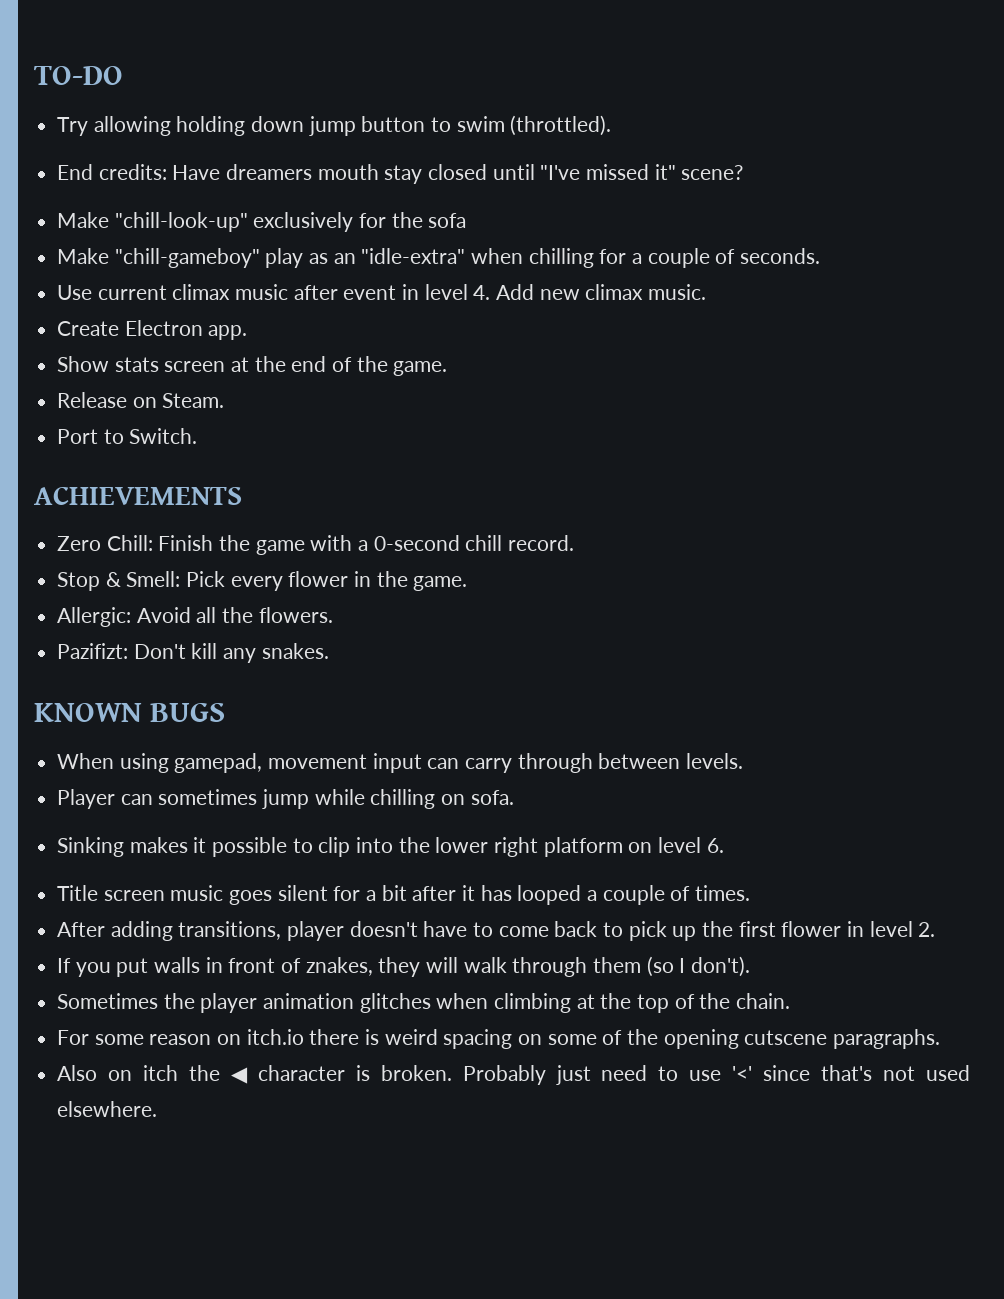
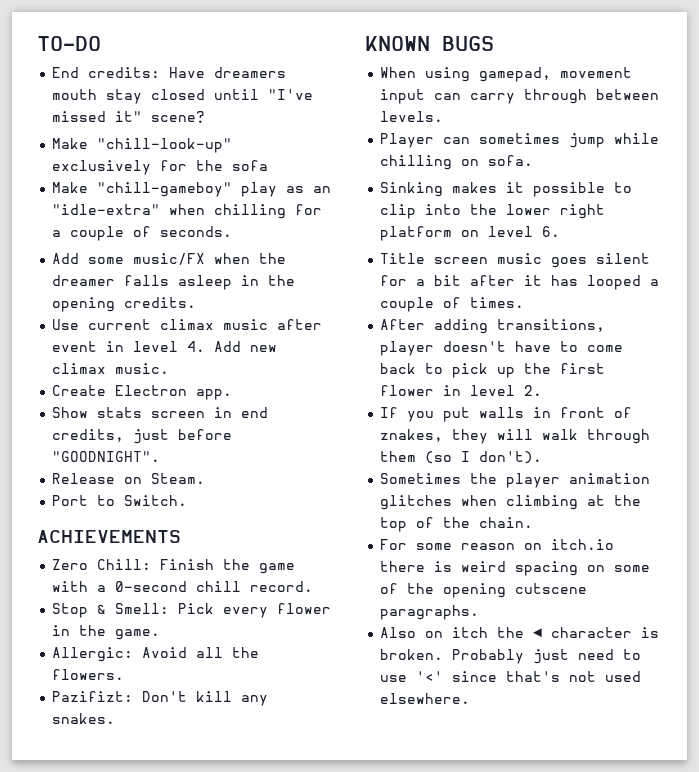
[57,115,612,136] // Try allowing holding down jump button to swim (throttled). -> (101, 43) none
(821, 256) none -> [52,253,287,265] [52,275,296,290] [52,297,197,312] // Add some music/FX when the dreamer falls asleep in the opening credits.
[231,356,448,376] at the end of the game. -> [214,407,269,418] [52,429,233,444] [52,451,161,462] in end credits, just before "GOODNIGHT".

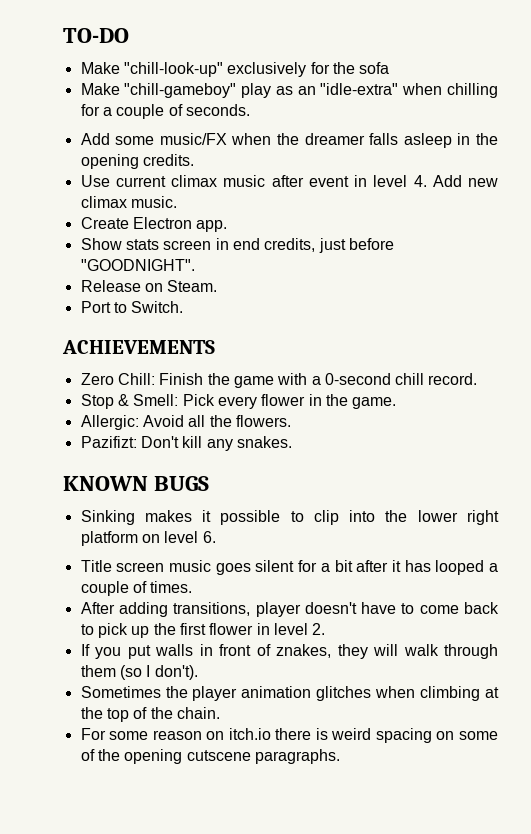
[52,67,287,78] [52,89,314,104] [52,111,206,123] // End credits: Have dreamers mouth stay closed until "I've missed it" scene? -> (129, 35) none
[380,67,633,82] [380,89,660,104] [380,111,444,122] [380,133,660,148] [380,155,534,170] // When using gamepad, movement input can carry through between levels. // Player can sometimes jump while chilling on sofa. -> (210, 483) none
[380,627,660,638] [380,649,642,664] [380,671,642,682] [380,693,471,704] // Also on itch the ◀ character is broken. Probably just need to use '<' since that's not used elsewhere. -> (340, 756) none

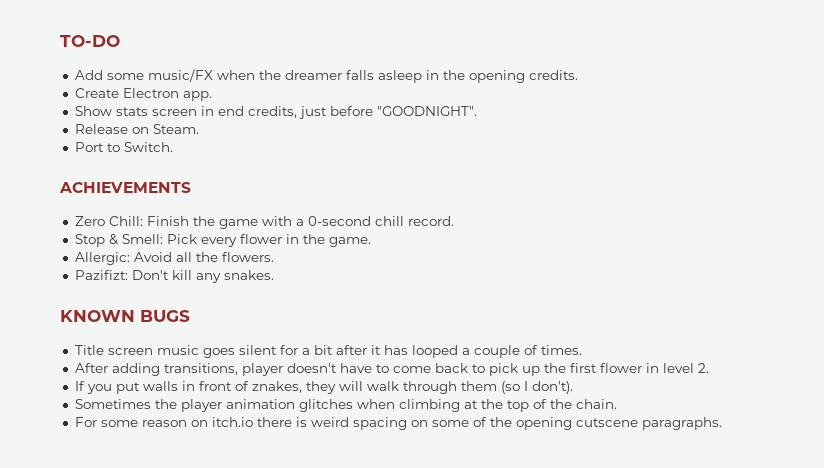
[80,62,390,77] [80,83,498,98] [80,104,250,119] // Make "chill-look-up" exclusively for the sofa // Make "chill-gameboy" play as an "idle-extra" when chilling for a couple of seconds. -> (120, 41) none
[80,175,499,187] [80,196,177,208] // Use current climax music after event in level 4. Add new climax music. -> (578, 75) none
[80,510,499,525] [80,531,216,546] // Sinking makes it possible to clip into the lower right platform on level 6. -> (190, 316) none

